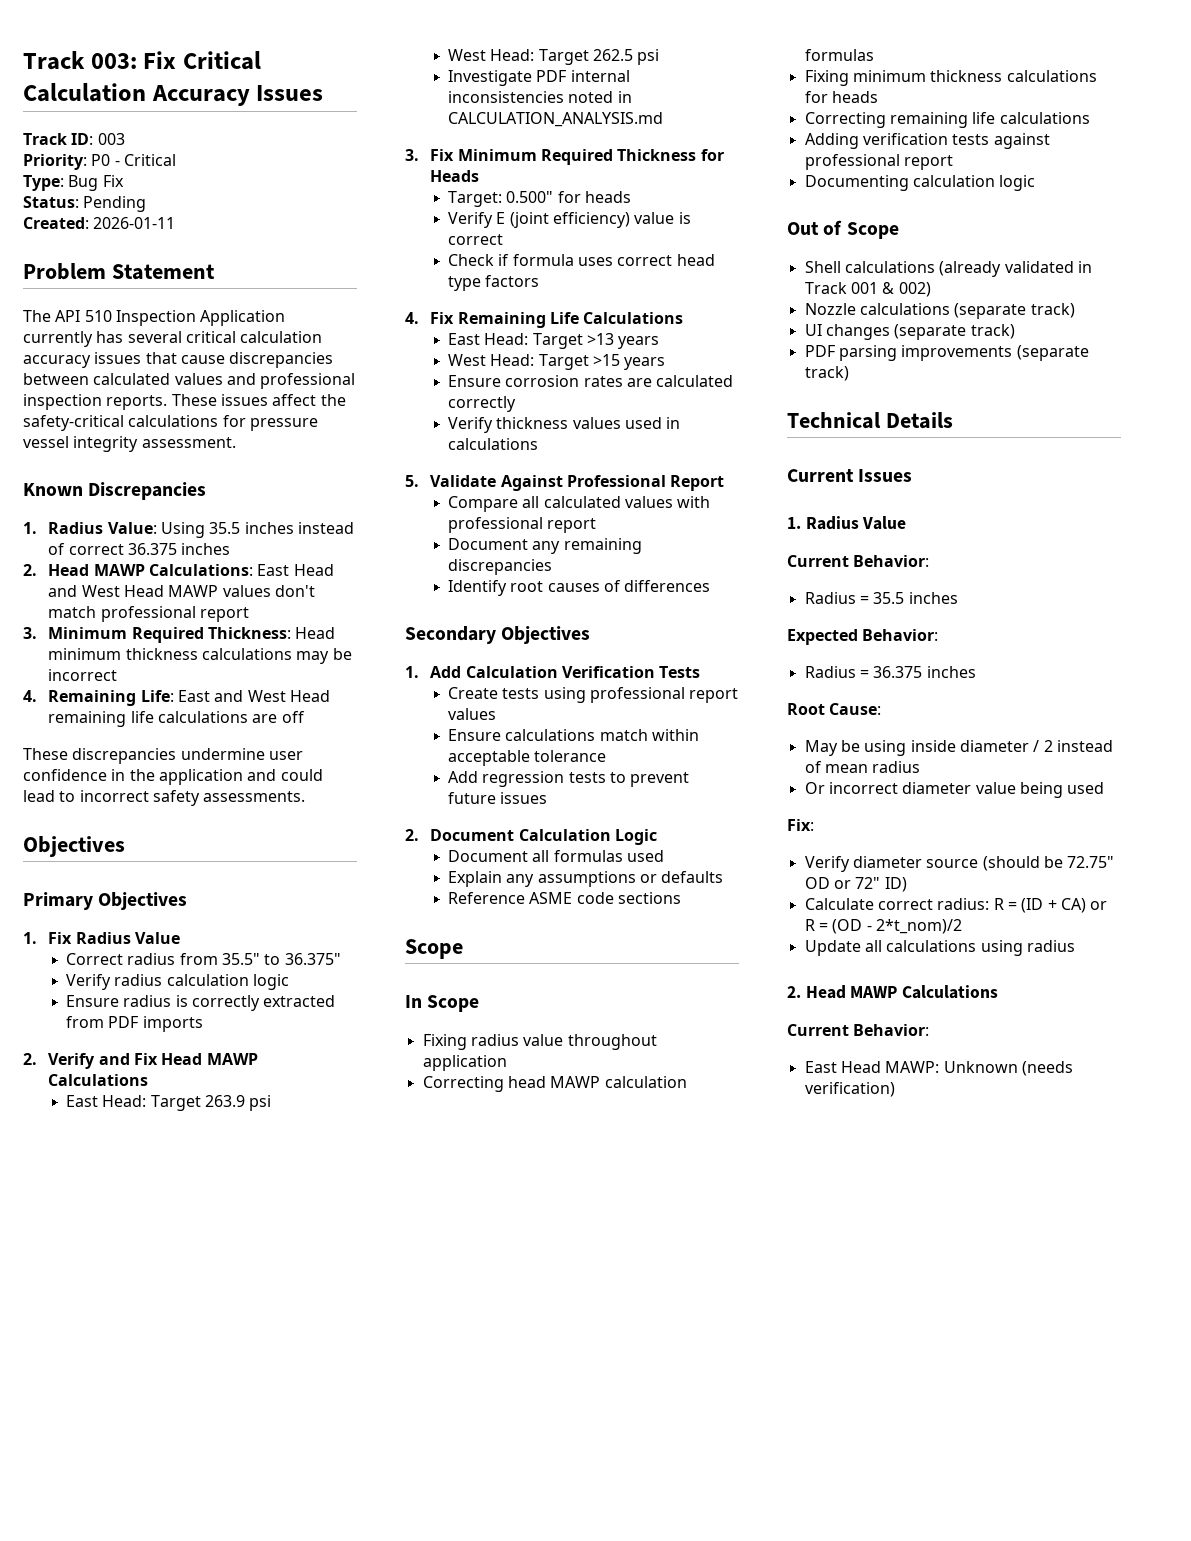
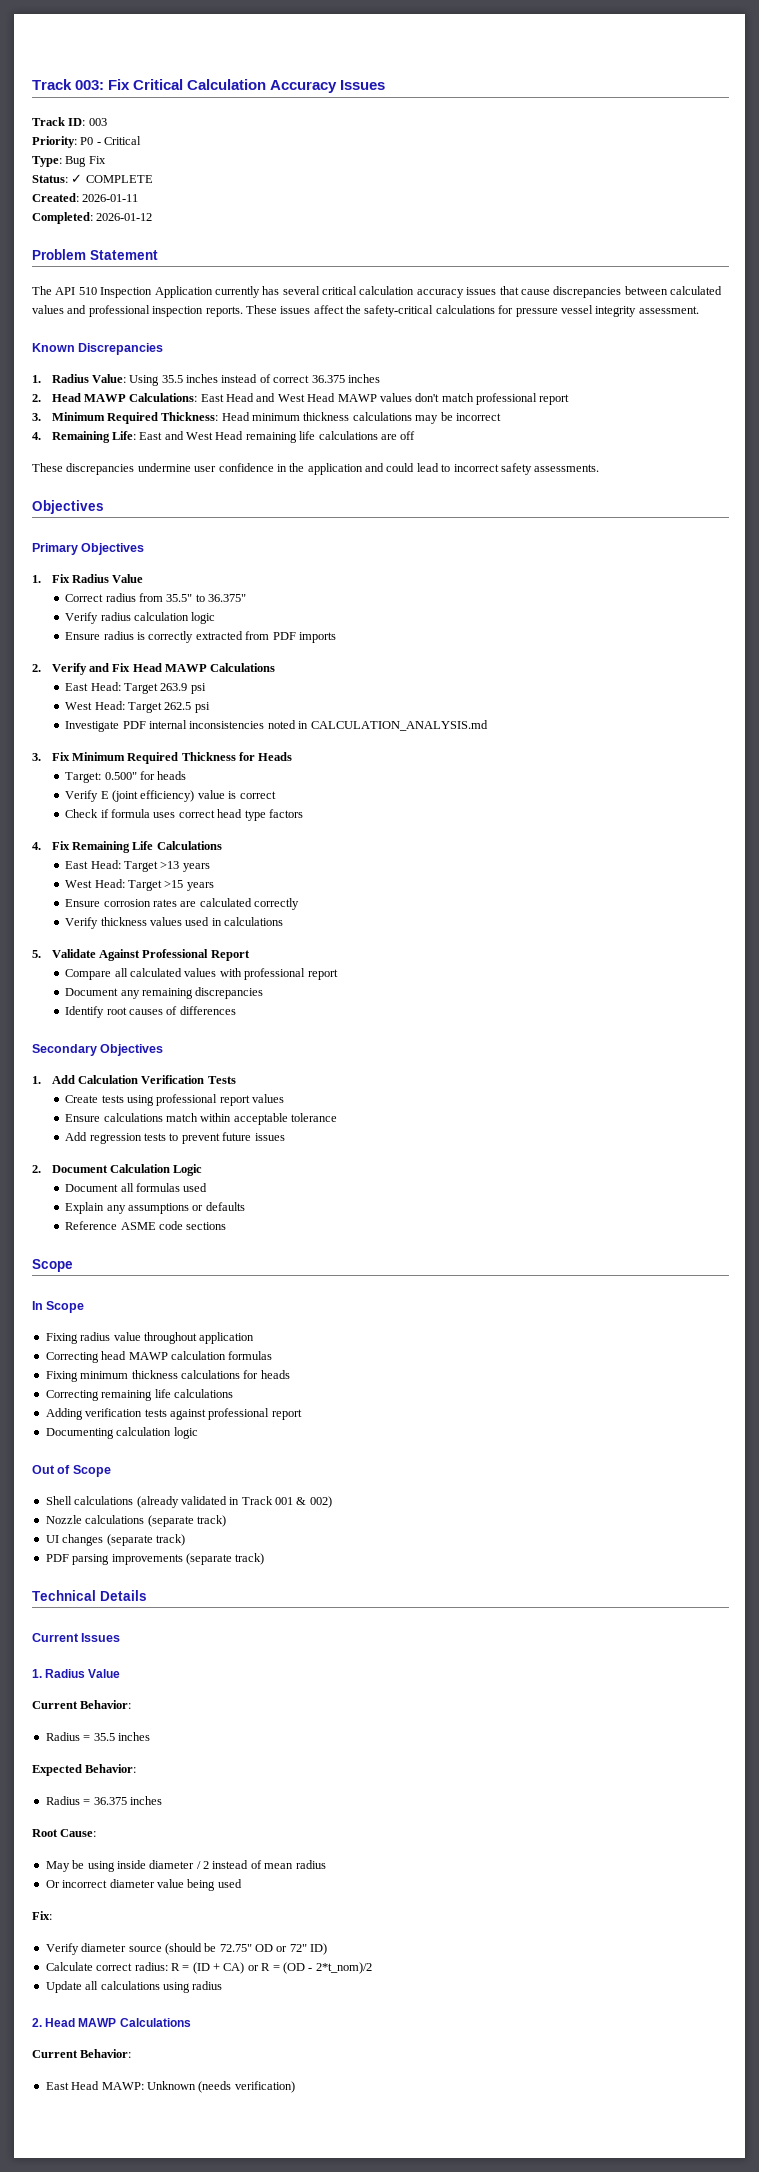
[83,196,147,212] Pending -> [71,174,153,183] ✓ COMPLETE
(176, 223) none -> [32,212,153,224] // Completed: 2026-01-12

